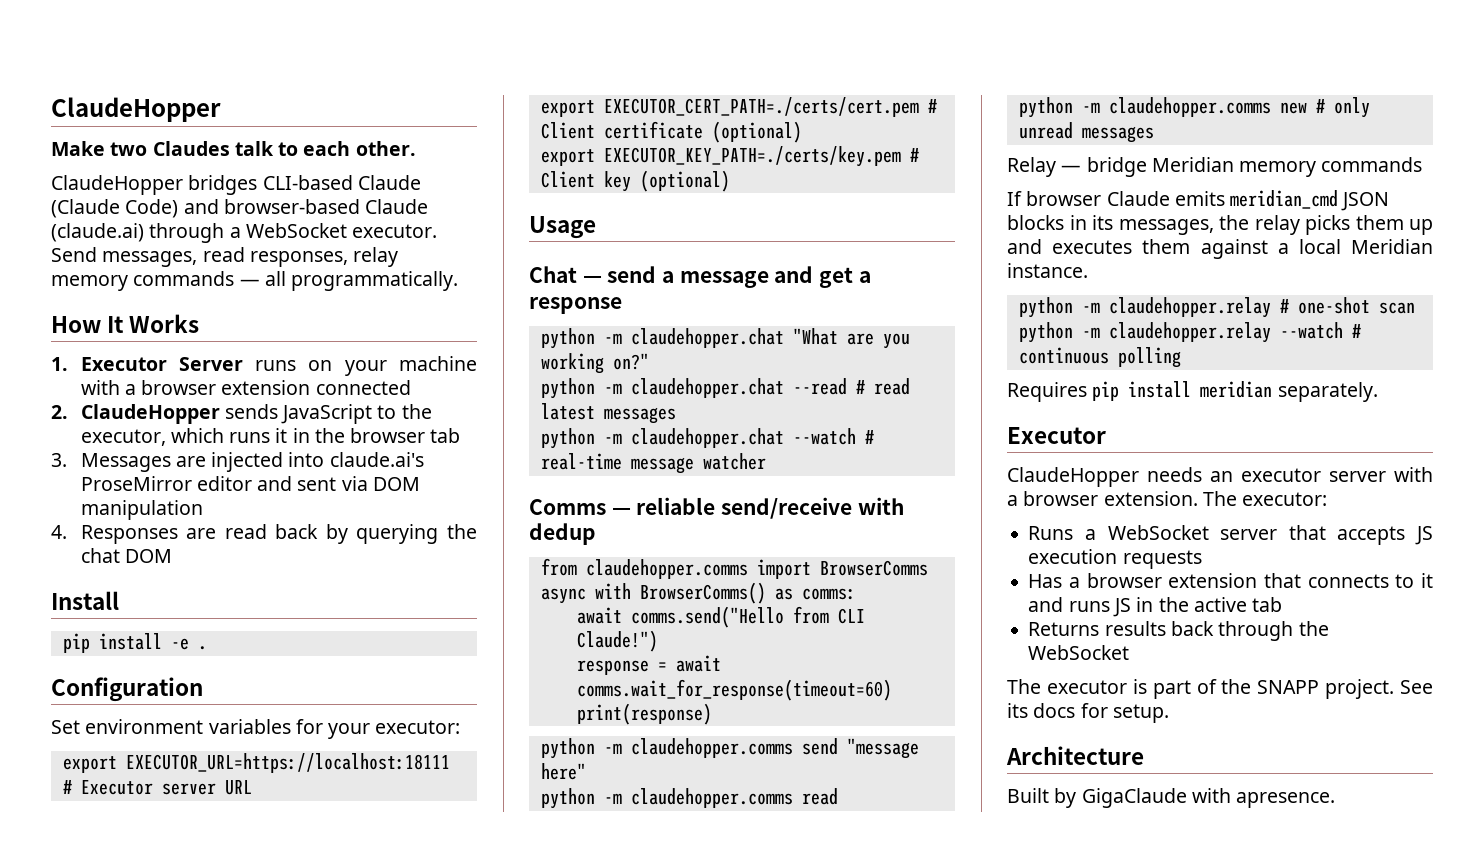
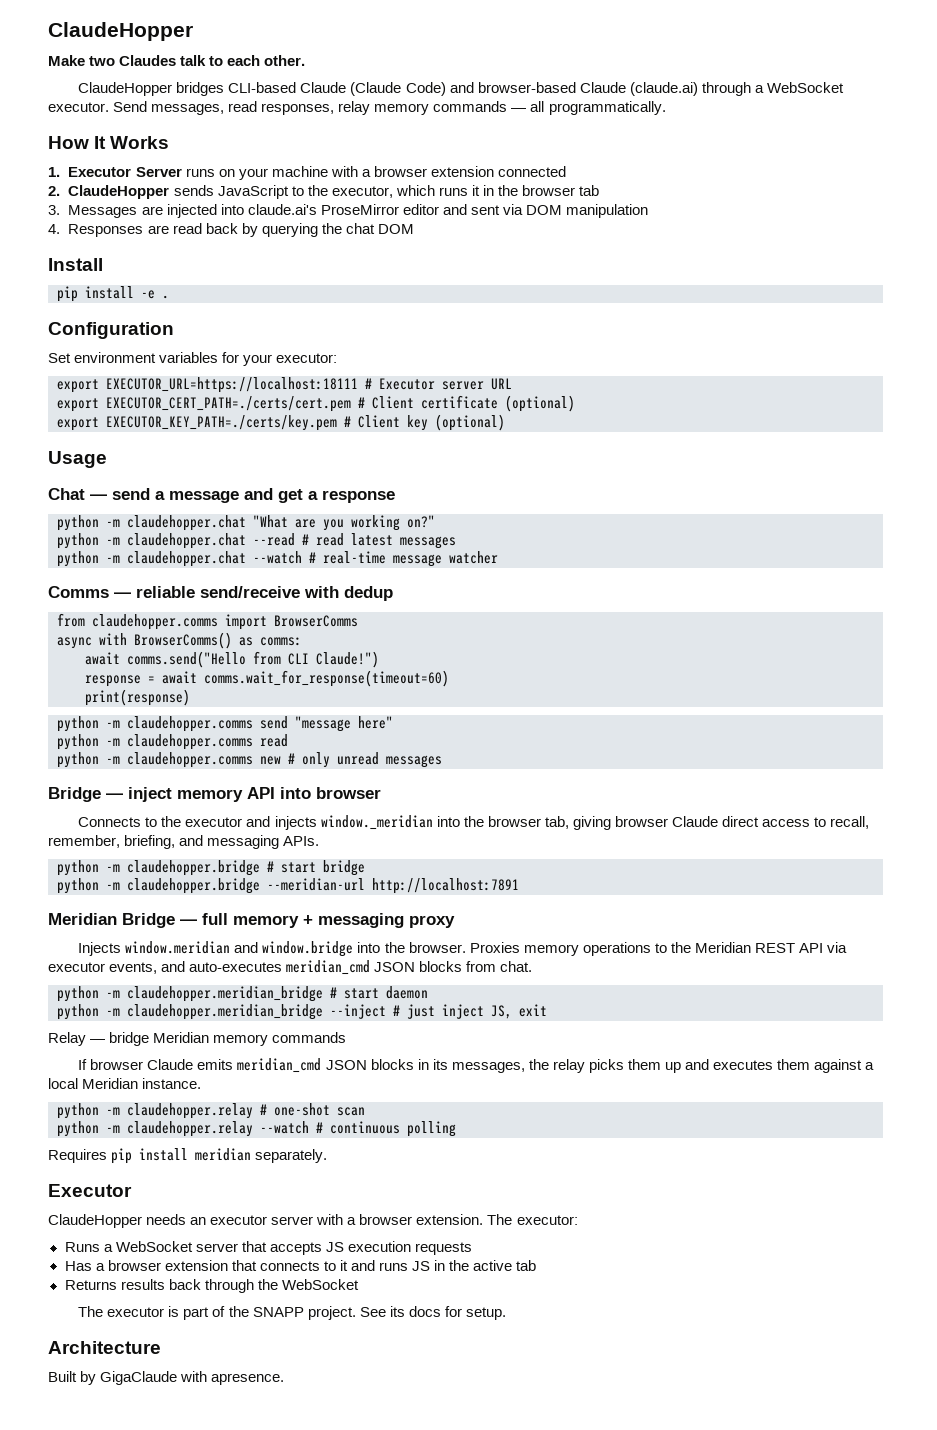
(1154, 134) none -> [48,787,381,802] [78,815,870,830] [48,835,320,849] [57,860,365,876] [57,878,519,894] [48,913,455,928] [78,941,847,957] [48,960,533,975] [57,986,428,1002] [57,1004,547,1020] // Bridge — inject memory API into browser // Connects to the executor and injects window._meridian into the browser tab, giving browser Claude direct access to recall, remember, briefing, and messaging APIs. // python -m claudehopper.bridge # start bridge // python -m claudehopper.bridge --meridian-url http://localhost:7891 // Meridian Bridge — full memory + messaging proxy // Injects window.meridian and window.bridge into the browser. Proxies memory operations to the Meridian REST API via executor events, and auto-executes meridian_cmd JSON blocks from chat. // python -m claudehopper.meridian_bridge # start daemon // python -m claudehopper.meridian_bridge --inject # just inject JS, exit

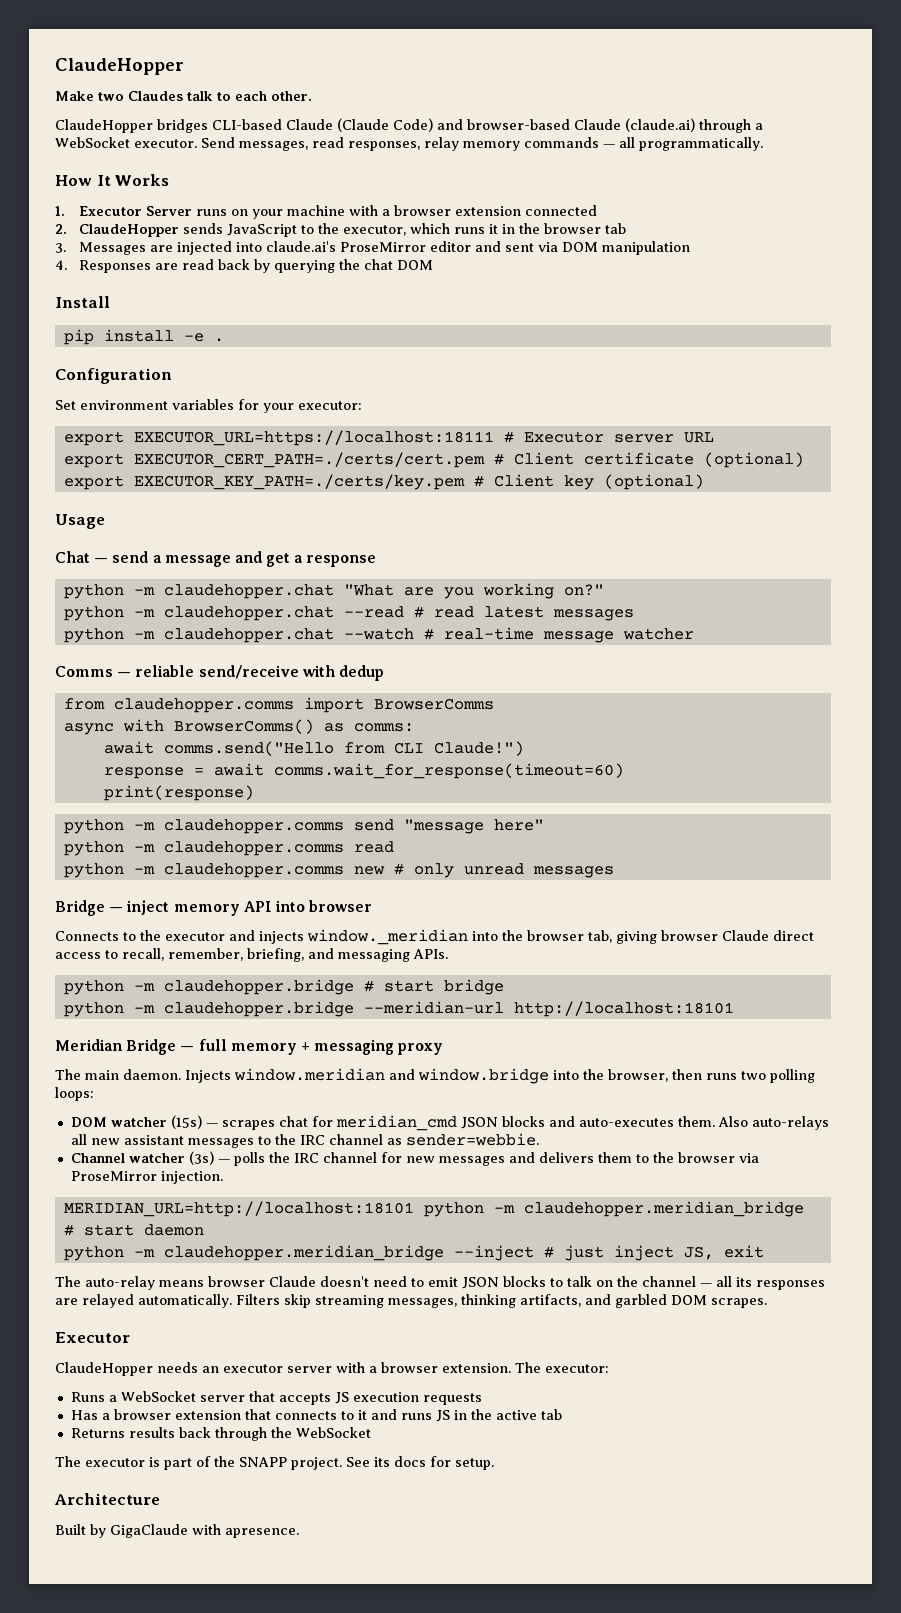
[372,878,519,894] http://localhost:7891 -> [513,1001,734,1017] http://localhost:18101
(455, 921) none -> [55,1069,181,1080] The main daemon.
[408,942,847,956] [48,960,533,975] browser. Proxies memory operations to the Meridian REST API via executor events, and auto-executes meridian_cmd JSON blocks from chat. // -> [608,1069,815,1083] [55,1087,94,1101] [70,1115,829,1131] [70,1133,539,1148] [70,1151,759,1166] [70,1171,223,1184] [63,1201,414,1217] browser, then runs two polling loops: // DOM watcher (15s) — scrapes chat for meridian_cmd JSON blocks and auto-executes them. Also auto-relays all new assistant messages to the IRC channel as sender=webbie. // Channel watcher (3s) — polls the IRC channel for new messages and delivers them to the browser via ProseMirror injection. // MERIDIAN_URL=http://localhost:18101
[48,1032,347,1046] [78,1058,875,1073] [48,1078,202,1089] [57,1103,365,1119] [57,1121,456,1137] [48,1148,328,1164] Relay — bridge Meridian memory commands // If browser Claude emits meridian_cmd JSON blocks in its messages, the relay picks them up and executes them against a local Meridian instance. // python -m claudehopper.relay # one-shot scan // python -m claudehopper.relay --watch # continuous polling // Requires pip install meridian separately. -> [55,1276,825,1290] [55,1294,767,1308] The auto-relay means browser Claude doesn't need to emit JSON blocks to talk on the channel — all its responses are relayed automatically. Filters skip streaming messages, thinking artifacts, and garbled DOM scrapes.

